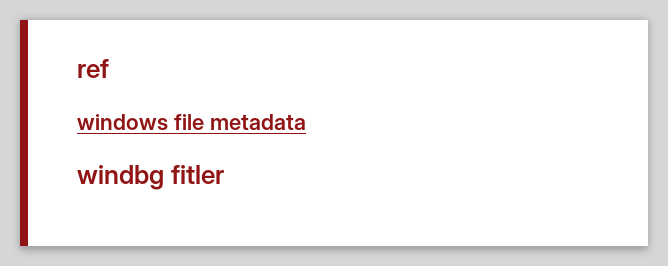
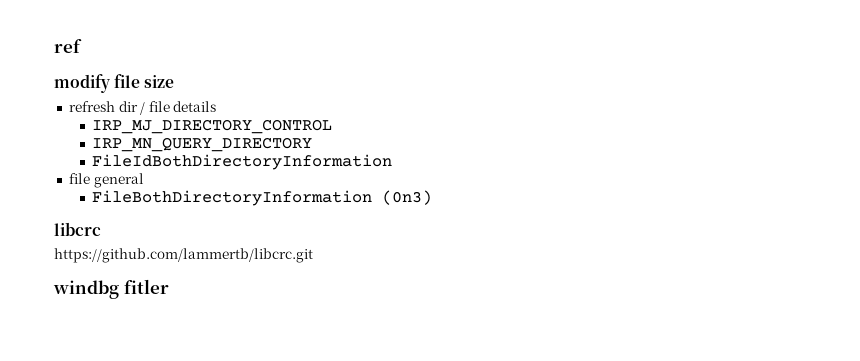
[77,114,306,131] windows file metadata -> [54,74,175,93] [68,101,217,115] [92,119,333,134] [92,137,313,152] [92,154,393,170] [68,173,144,188] [92,190,433,206] [54,222,101,236] [54,248,313,263] modify file size // refresh dir / file details // IRP_MJ_DIRECTORY_CONTROL // IRP_MN_QUERY_DIRECTORY // FileIdBothDirectoryInformation // file general // FileBothDirectoryInformation (0n3) // libcrc // https://github.com/lammertb/libcrc.git

